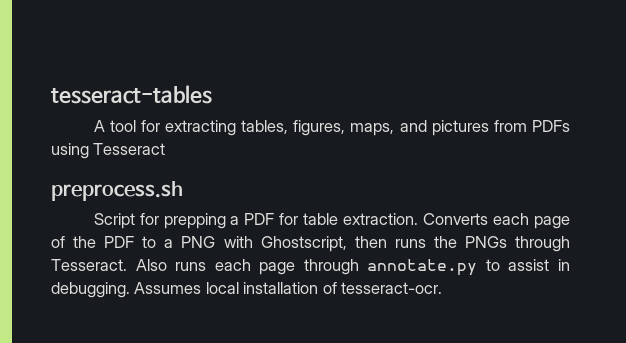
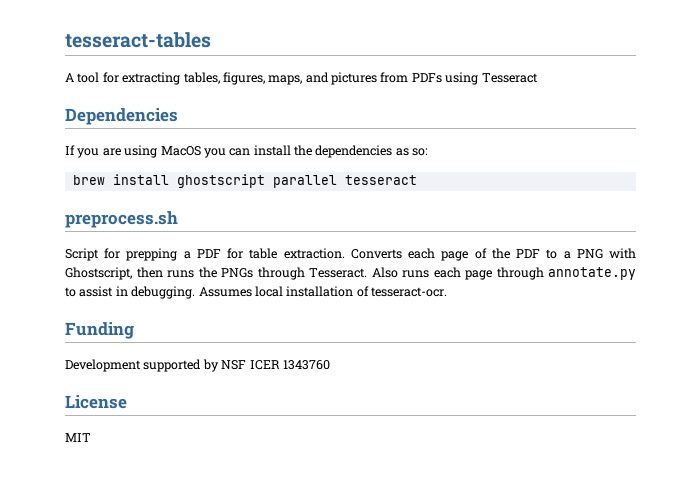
(166, 149) none -> [65,108,178,125] [65,145,429,158] [72,174,417,188] // Dependencies // If you are using MacOS you can install the dependencies as so: // brew install ghostscript parallel tesseract
(443, 288) none -> [65,322,134,339] [65,359,330,372] [65,395,127,409] [65,433,91,442] // Funding // Development supported by NSF ICER 1343760 // License // MIT

